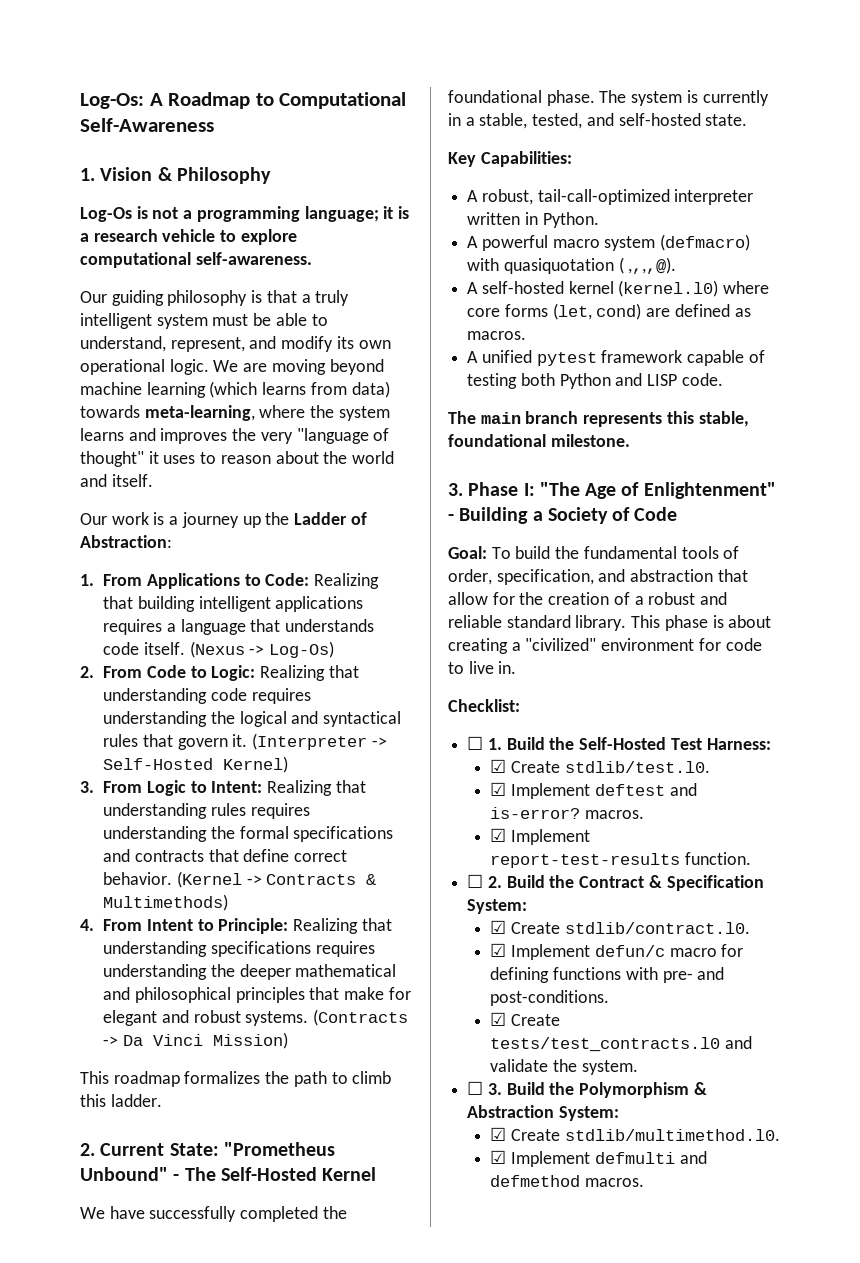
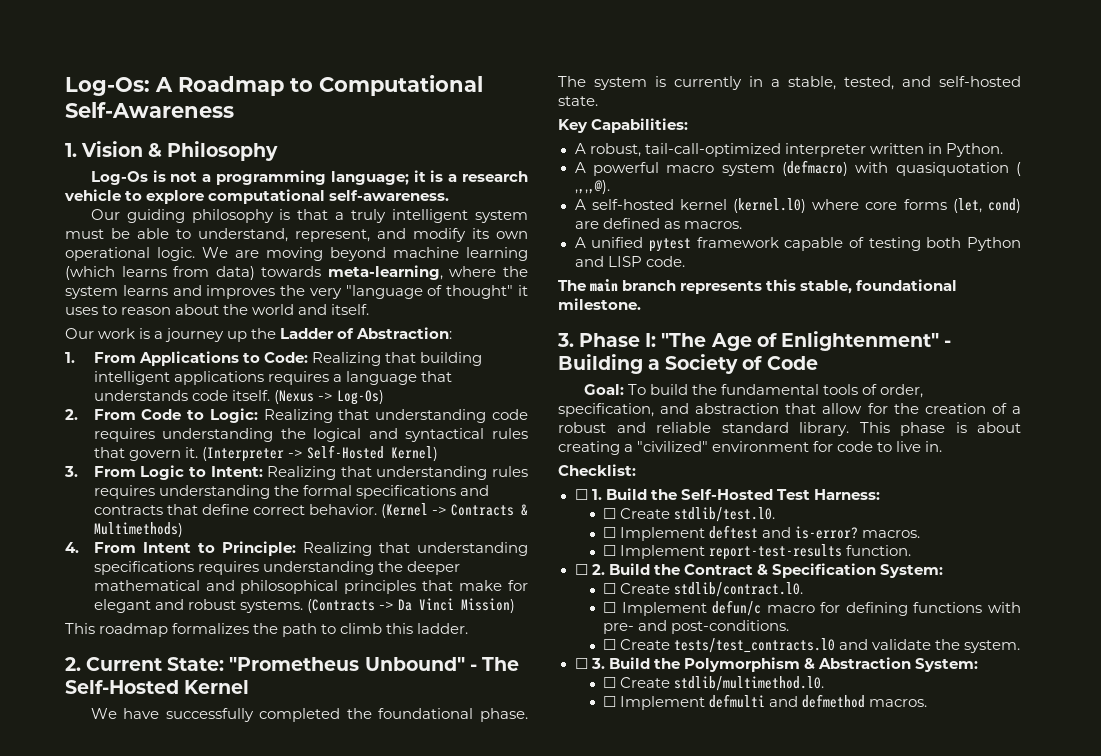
[490,759,507,773] ☑ -> [603,508,617,519] ☐
[490,782,507,796] ☑ -> [603,527,617,538] ☐
[490,828,507,842] ☑ -> [603,545,617,556] ☐
[490,920,507,934] ☑ -> [603,583,617,594] ☐
[490,943,507,957] ☑ -> [603,602,617,613] ☐
[490,1012,507,1026] ☑ -> [603,639,617,650] ☐
[490,1127,507,1141] ☑ -> [603,677,617,688] ☐
[490,1150,507,1164] ☑ -> [603,696,617,707] ☐

